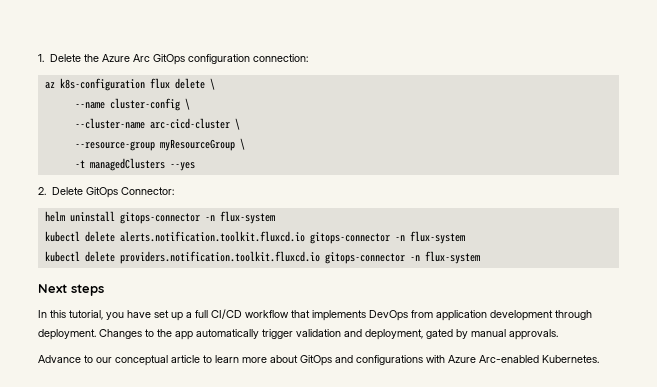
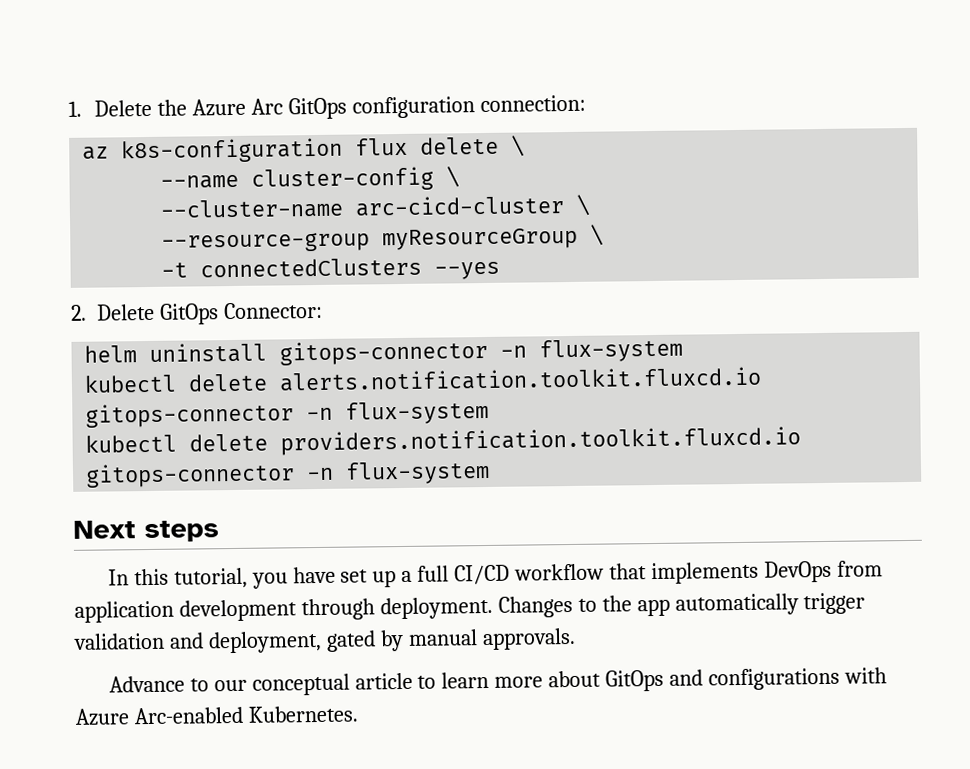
[89,158,165,171] managedClusters -> [200,257,423,278] connectedClusters

